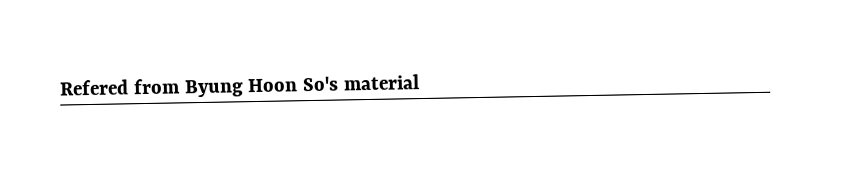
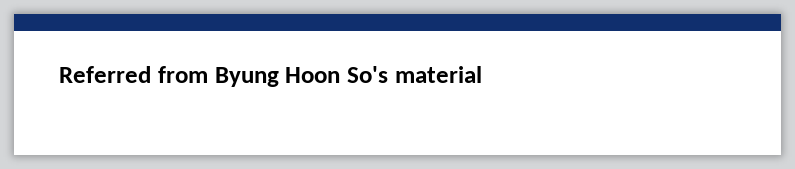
[59,79,129,96] Refered -> [59,66,151,83] Referred

